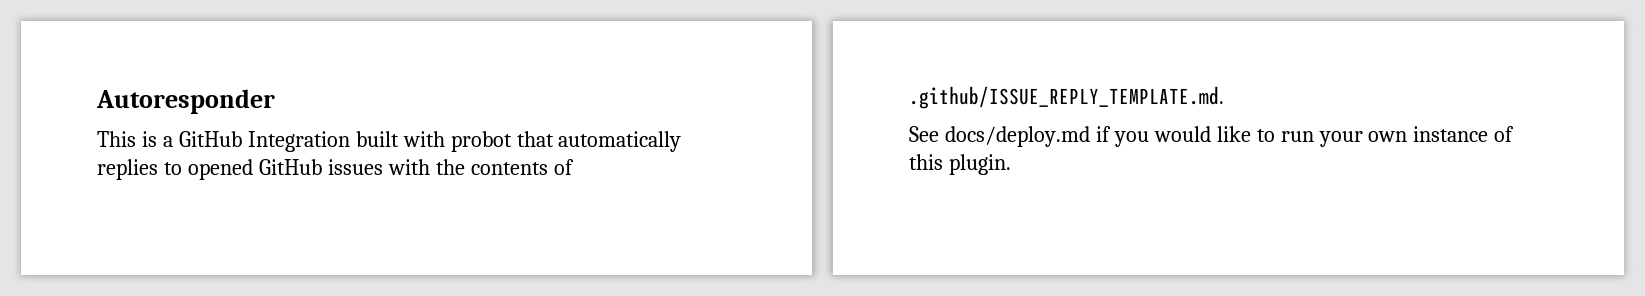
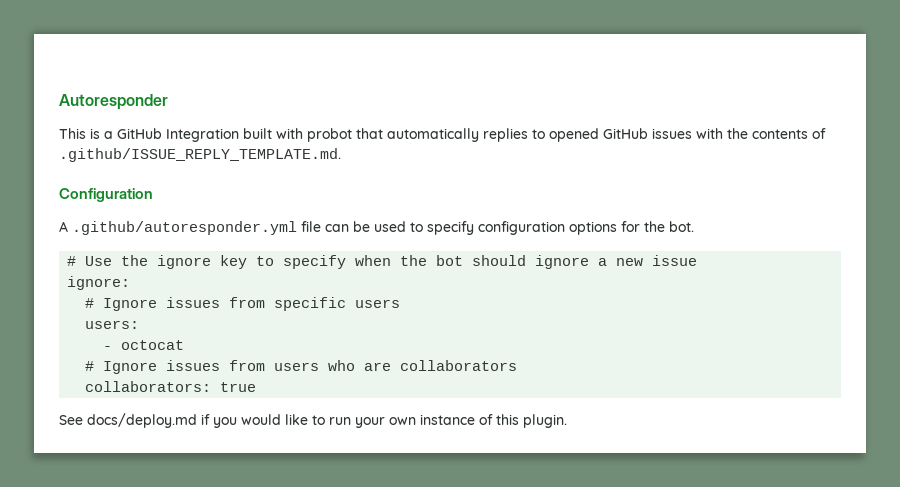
(1224, 97) none -> [59,188,153,202] [59,221,694,235] [67,255,698,269] [67,276,131,290] [85,297,401,311] [85,320,140,329] [103,340,185,350] [85,360,518,374] [85,381,257,392] // Configuration // A .github/autoresponder.yml file can be used to specify configuration options for the bot. // # Use the ignore key to specify when the bot should ignore a new issue // ignore: // # Ignore issues from specific users // users: // - octocat // # Ignore issues from users who are collaborators // collaborators: true

